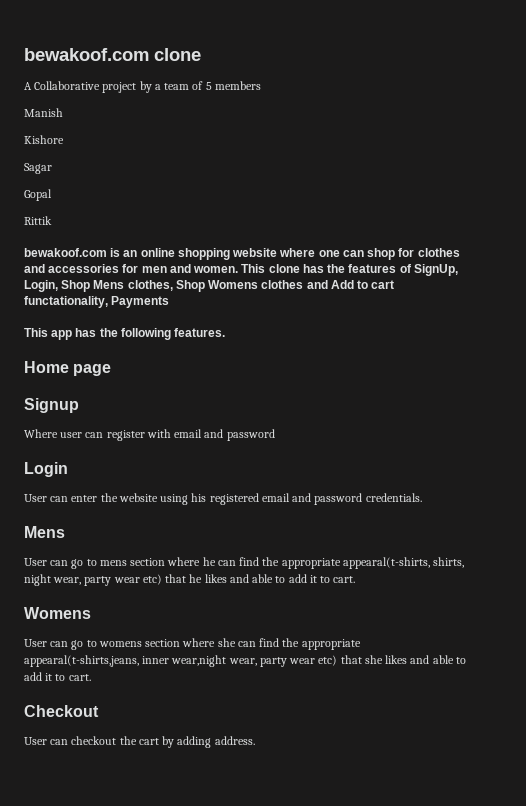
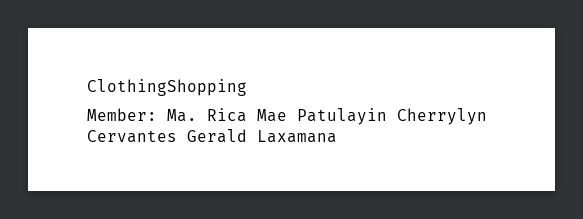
[24,48,201,61] [24,81,261,93] [24,108,63,117] [24,135,64,144] [24,163,52,174] [24,189,52,201] [24,216,52,225] [24,248,460,260] [24,264,458,276] [24,280,395,292] [24,296,170,308] [24,328,226,340] [24,361,112,376] [24,398,79,413] [24,429,275,441] [24,462,68,477] [24,493,422,505] [24,526,65,538] [24,557,465,569] [24,574,356,586] [24,607,91,619] [24,638,361,650] [24,655,466,667] [24,672,91,681] [24,705,99,717] [24,736,255,748] bewakoof.com clone // A Collaborative project by a team of 5 members // Manish // Kishore // Sagar // Gopal // Rittik // bewakoof.com is an online shopping website where one can shop for clothes and accessories for men and women. This clone has the features of SignUp, Login, Shop Mens clothes, Shop Womens clothes and Add to cart functationality, Payments // This app has the following features. // Home page // Signup // Where user can register with email and password // Login // User can enter the website using his registered email and password credentials. // Mens // User can go to mens section where he can find the appropriate appearal(t-shirts, shirts, night wear, party wear etc) that he likes and able to add it to cart. // Womens // User can go to womens section where she can find the appropriate appearal(t-shirts,jeans, inner wear,night wear, party wear etc) that she likes and able to add it to cart. // Checkout // User can checkout the cart by adding address. -> [87,79,247,96] [87,108,487,125] [87,129,337,143] ClothingShopping // Member: Ma. Rica Mae Patulayin Cherrylyn Cervantes Gerald Laxamana

